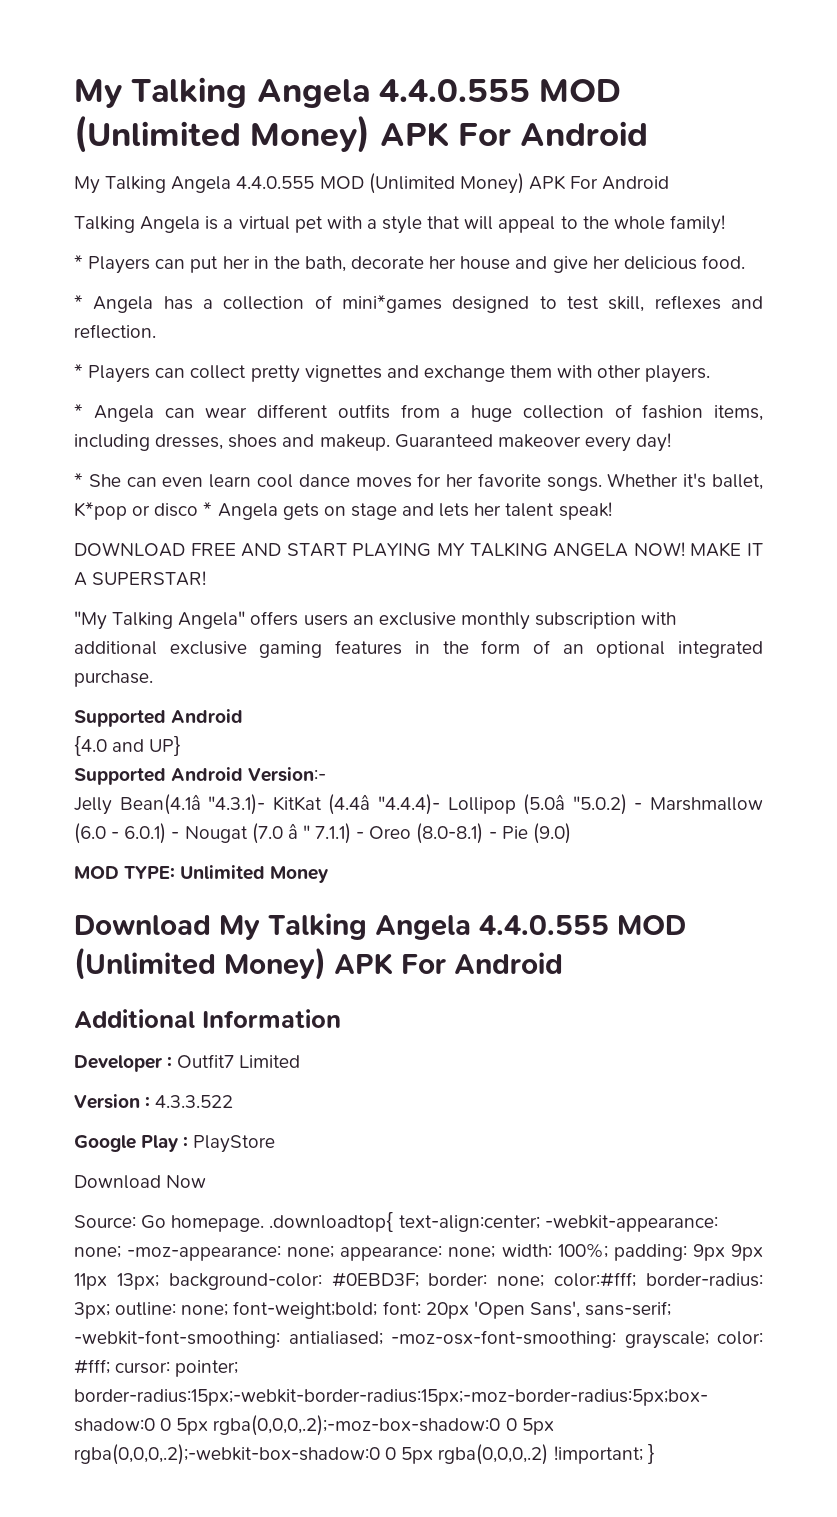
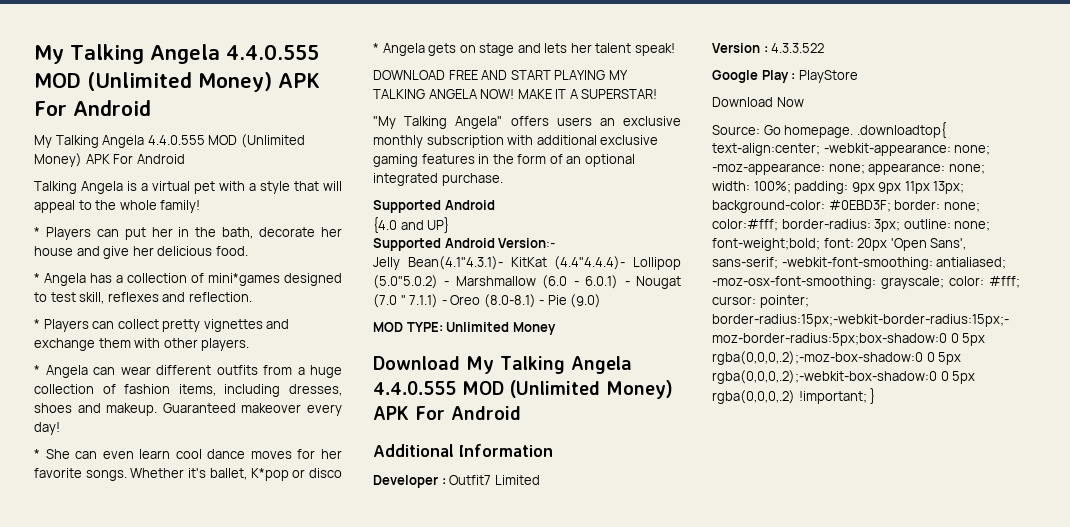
[119,794,627,815] Bean(4.1â "4.3.1)- KitKat (4.4â "4.4.4)- Lollipop (5.0â "5.0.2) -> [407,256,681,270] [373,275,438,289] Bean(4.1"4.3.1)- KitKat (4.4"4.4.4)- Lollipop (5.0"5.0.2)
[287,823,298,839] â -> (397, 301) none

